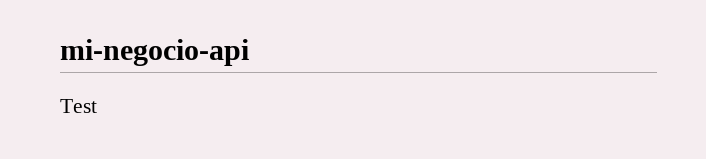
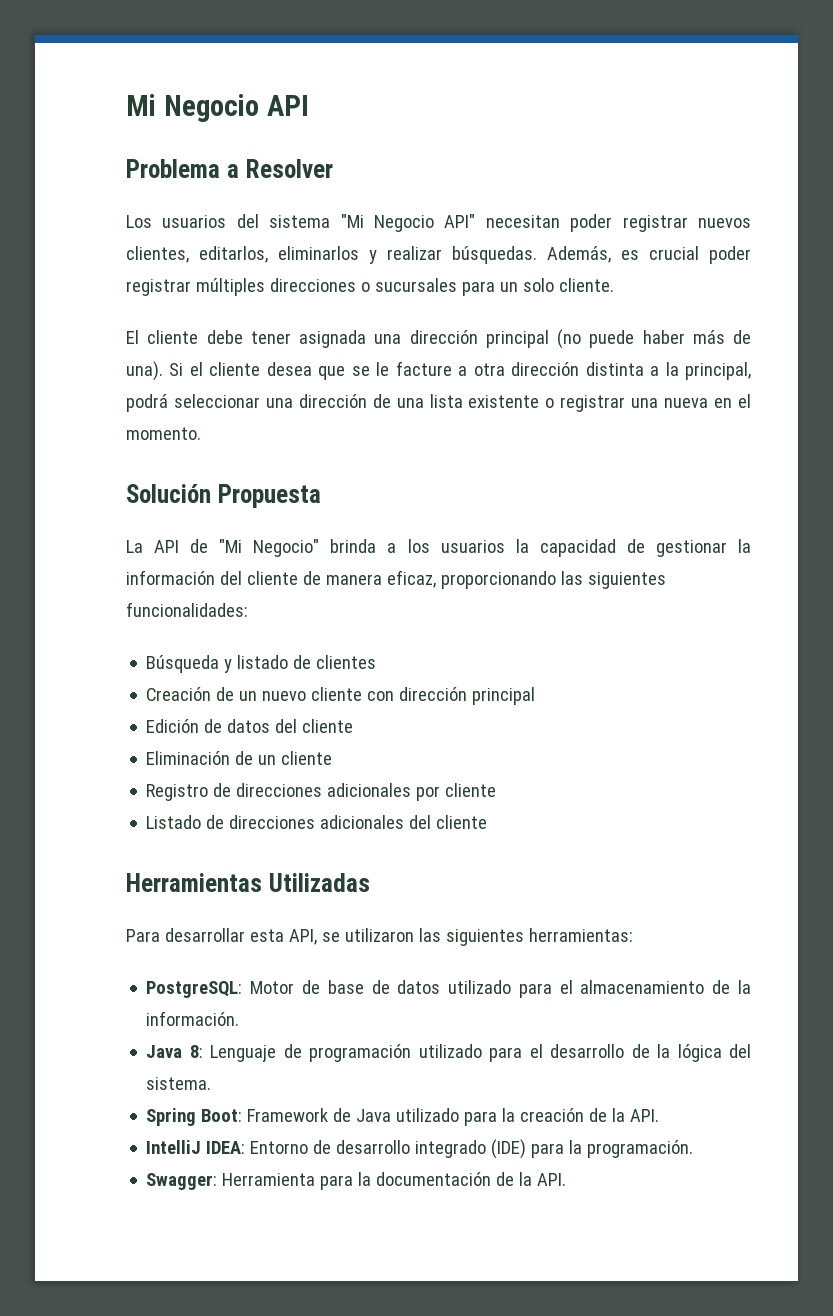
[60,39,249,66] [60,99,97,113] mi-negocio-api // Test -> [126,94,309,122] [126,159,333,178] [126,214,751,232] [126,246,751,264] [126,278,614,296] [126,329,751,349] [126,361,752,381] [126,394,751,412] [126,427,201,440] [126,484,321,508] [126,539,752,557] [126,570,666,589] [126,602,248,617] [146,655,377,673] [146,687,536,705] [146,719,354,733] [146,751,333,765] [146,783,497,801] [146,815,488,829] [126,873,370,892] [126,928,633,946] [146,980,751,998] [146,1011,240,1026] [146,1044,751,1062] [146,1077,212,1090] [146,1108,660,1126] [146,1139,694,1159] [146,1172,567,1190] Mi Negocio API // Problema a Resolver // Los usuarios del sistema "Mi Negocio API" necesitan poder registrar nuevos clientes, editarlos, eliminarlos y realizar búsquedas. Además, es crucial poder registrar múltiples direcciones o sucursales para un solo cliente. // El cliente debe tener asignada una dirección principal (no puede haber más de una). Si el cliente desea que se le facture a otra dirección distinta a la principal, podrá seleccionar una dirección de una lista existente o registrar una nueva en el momento. // Solución Propuesta // La API de "Mi Negocio" brinda a los usuarios la capacidad de gestionar la información del cliente de manera eficaz, proporcionando las siguientes funcionalidades: // Búsqueda y listado de clientes // Creación de un nuevo cliente con dirección principal // Edición de datos del cliente // Eliminación de un cliente // Registro de direcciones adicionales por cliente // Listado de direcciones adicionales del cliente // Herramientas Utilizadas // Para desarrollar esta API, se utilizaron las siguientes herramientas: // PostgreSQL: Motor de base de datos utilizado para el almacenamiento de la información. // Java 8: Lenguaje de programación utilizado para el desarrollo de la lógica del sistema. // Spring Boot: Framework de Java utilizado para la creación de la API. // IntelliJ IDEA: Entorno de desarrollo integrado (IDE) para la programación. // Swagger: Herramienta para la documentación de la API.

